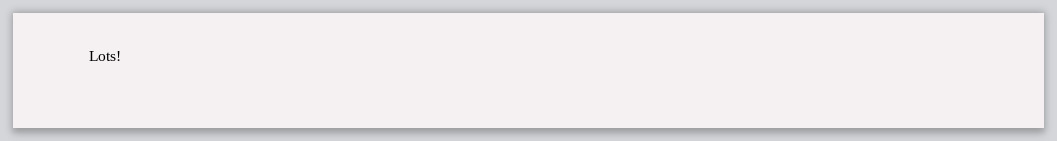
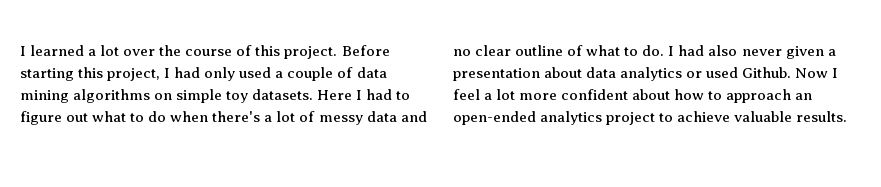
[89,51,121,61] Lots! -> [20,45,390,59] [20,67,387,81] [20,89,411,103] [20,111,427,125] [453,45,836,59] [453,67,839,81] [453,89,813,103] [453,111,848,125] I learned a lot over the course of this project. Before starting this project, I had only used a couple of data mining algorithms on simple toy datasets. Here I had to figure out what to do when there's a lot of messy data and no clear outline of what to do. I had also never given a presentation about data analytics or used Github. Now I feel a lot more confident about how to approach an open-ended analytics project to achieve valuable results.

